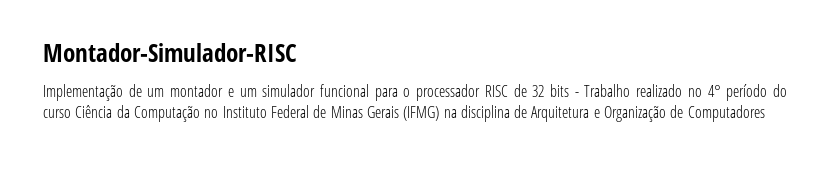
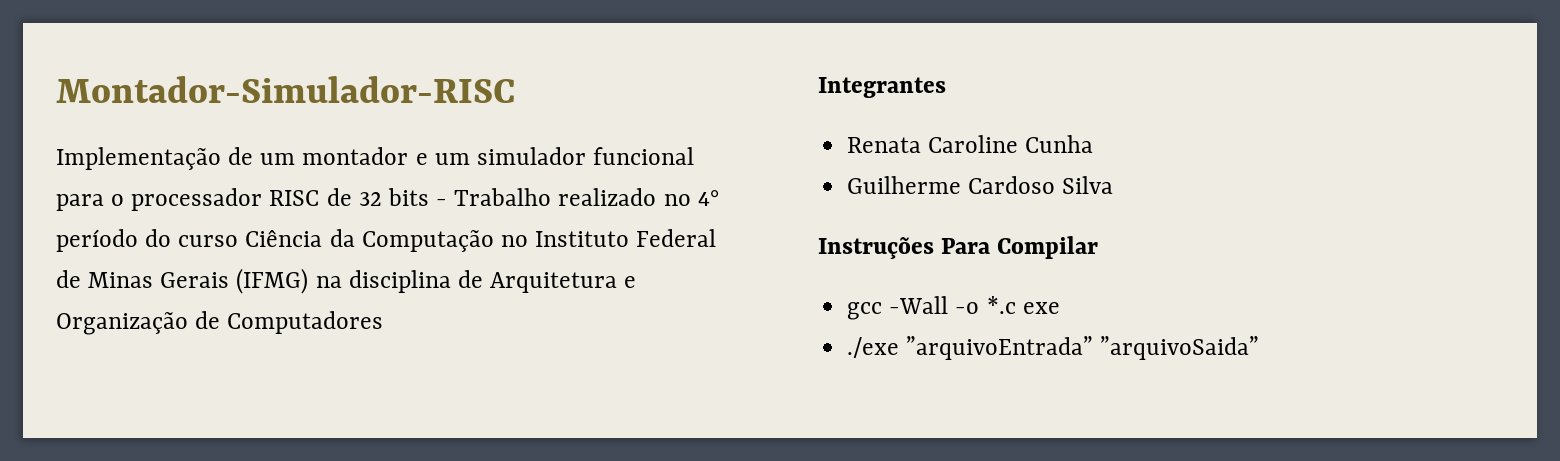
(765, 113) none -> [818,77,946,98] [847,135,1094,153] [847,176,1114,194] [818,236,1099,259] [847,296,1060,320] [847,336,1260,360] // Integrantes // Renata Caroline Cunha // Guilherme Cardoso Silva // Instruções Para Compilar // gcc -Wall -o *.c exe // ./exe ”arquivoEntrada” ”arquivoSaida”

